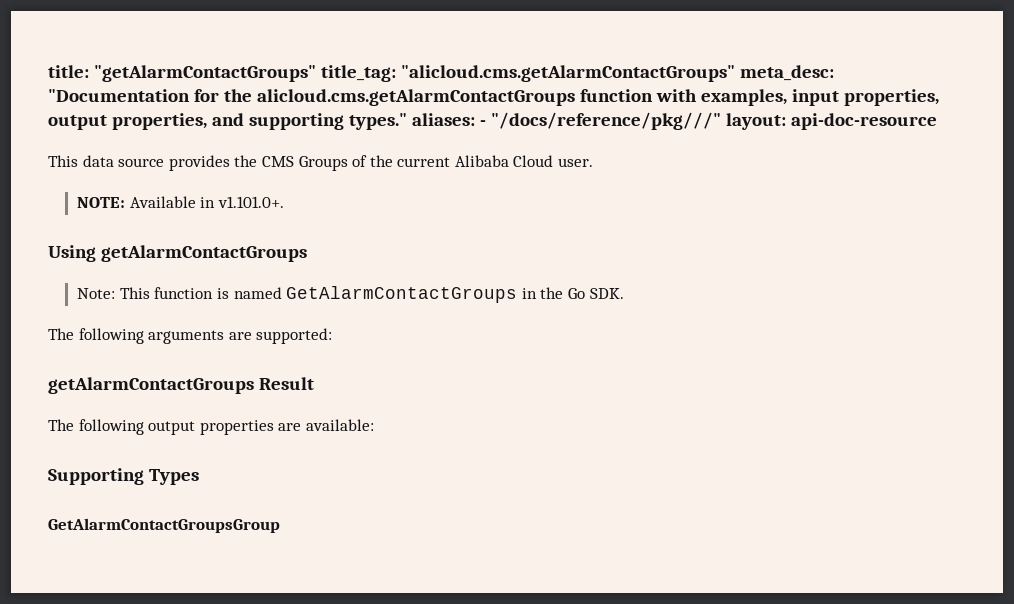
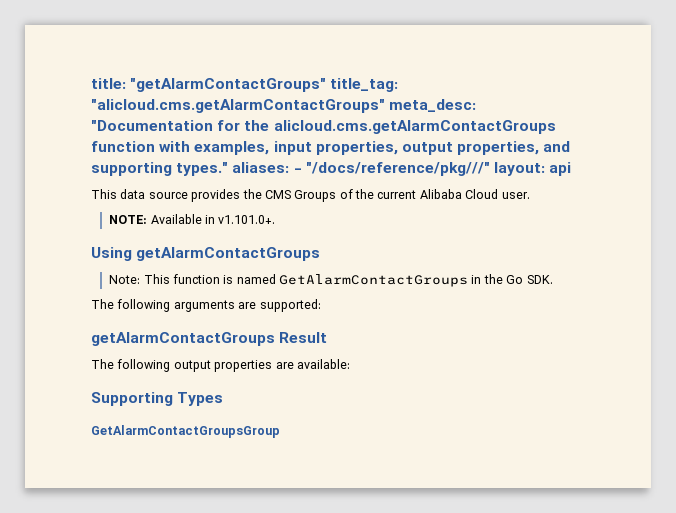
[790,113,937,130] api-doc-resource -> [549,162,572,176] api

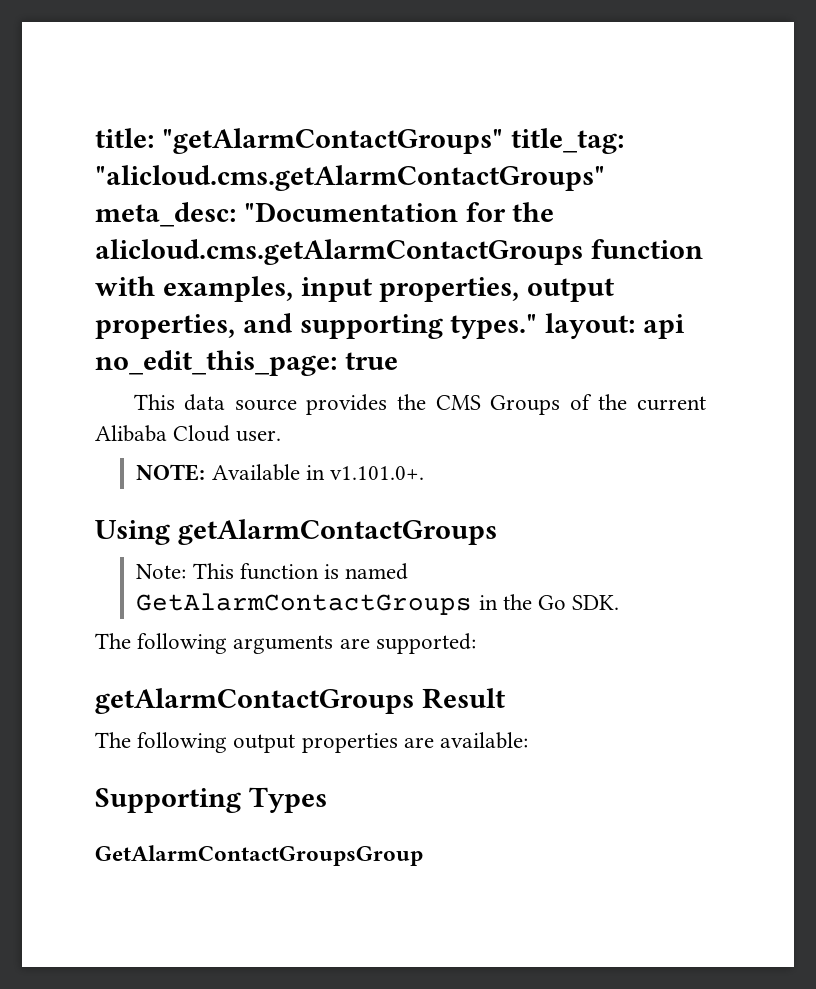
[232,162,490,176] aliases: - "/docs/reference/pkg///" -> (538, 326) none
(572, 169) none -> [95,350,398,376] no_edit_this_page: true

